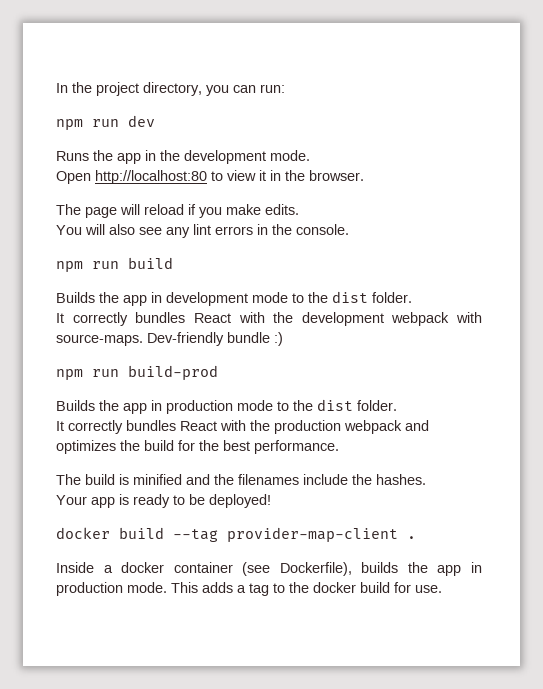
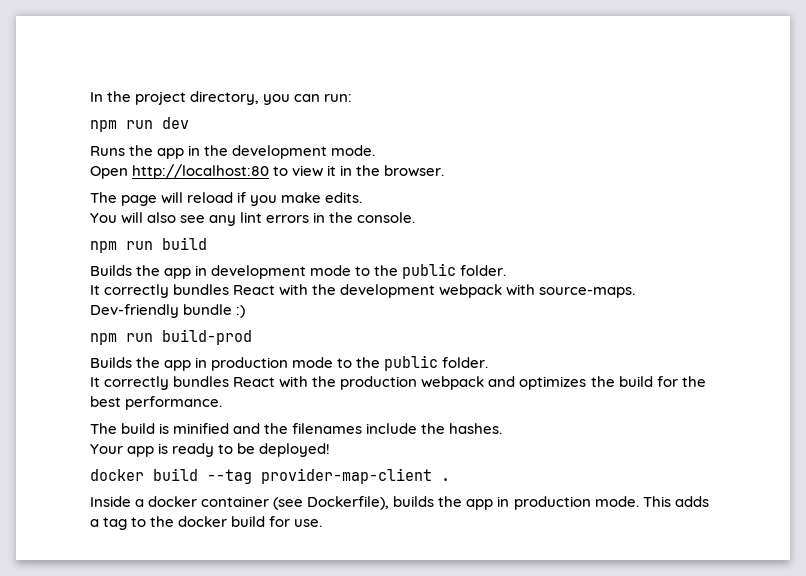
[332,291,368,303] dist -> [402,263,457,279] public
[317,399,353,411] dist -> [384,355,439,371] public

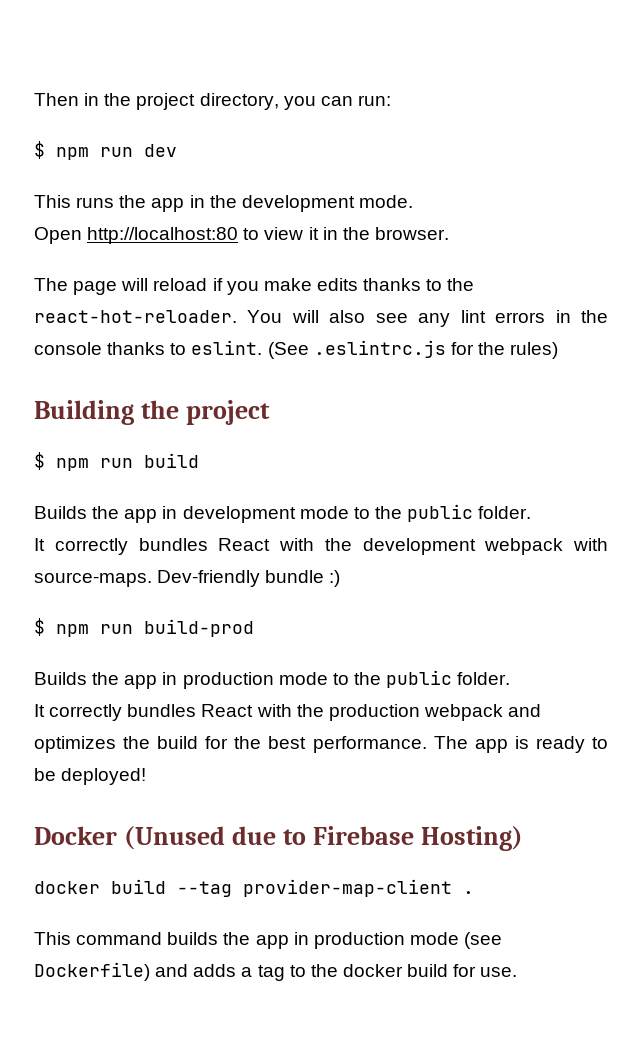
[90,92,103,102] In -> [34,93,100,106] Then in
(353, 98) none -> [34,141,45,159] $
[90,146,125,156] Runs -> [34,195,115,208] This runs
[325,192,363,203] edits. // -> [316,278,475,291] [34,310,237,323] edits thanks to the react-hot-reloader.
[357,212,416,223] console. // -> [34,340,559,359] [34,400,271,425] [34,452,45,470] console thanks to eslint. (See .eslintrc.js for the rules) // Building the project // $
(246, 311) none -> [34,618,45,636] $
[90,423,503,434] [90,444,123,454] // The build is minified and the filenames include the hashes. // Your -> [433,736,468,749] The
(331, 450) none -> [34,826,524,851] // Docker (Unused due to Firebase Hosting)
[90,496,390,510] Inside a docker container (see Dockerfile), -> [34,932,163,945] This command
[594,496,671,507] mode. This -> [409,932,503,949] [34,962,189,981] mode (see Dockerfile) and

